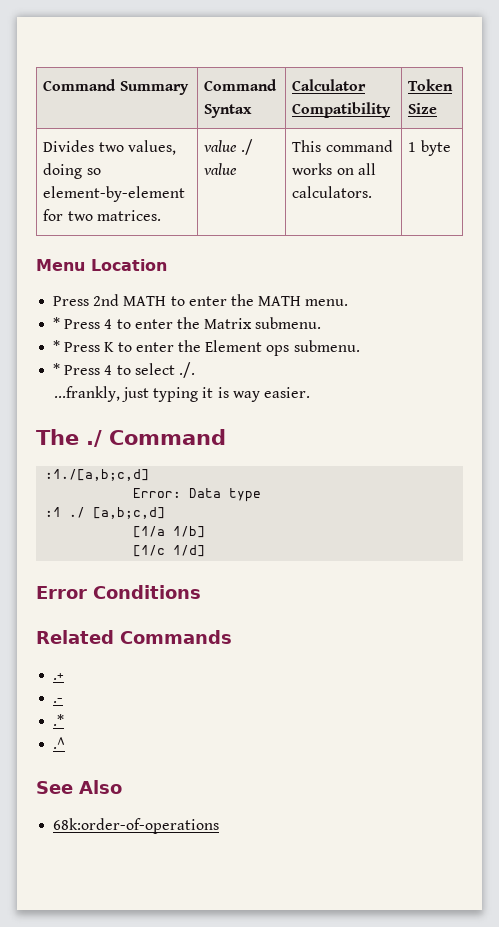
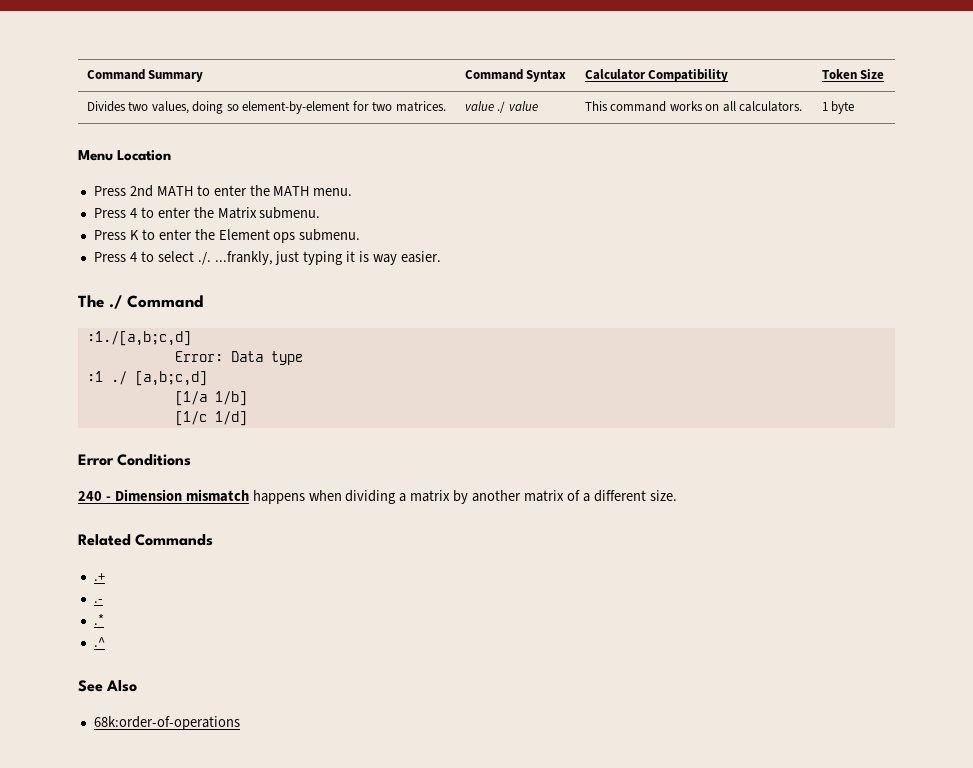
[53,317,61,329] * -> (353, 192) none
[53,340,61,352] * -> (321, 213) none
[53,363,61,375] * -> (361, 235) none
(195, 370) // -> (211, 258) none
(201, 592) none -> [78,489,677,504] // 240 - Dimension mismatch happens when dividing a matrix by another matrix of a different size.

